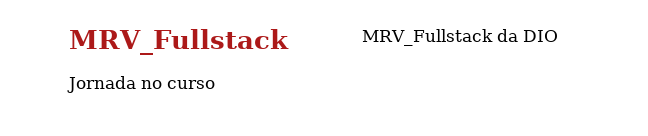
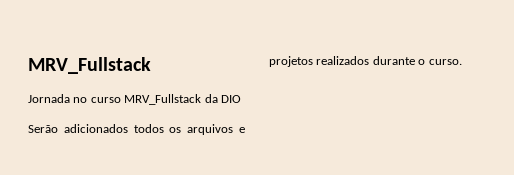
(558, 36) none -> [28,124,246,135] [269,56,462,67] // Serão adicionados todos os arquivos e projetos realizados durante o curso.

